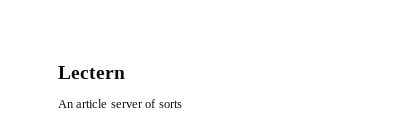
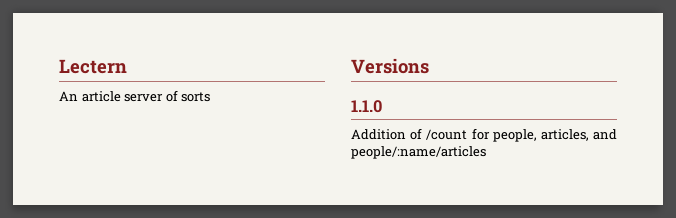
(182, 104) none -> [351,58,429,74] [351,100,382,113] [351,128,617,142] [351,146,486,159] // Versions // 1.1.0 // Addition of /count for people, articles, and people/:name/articles

